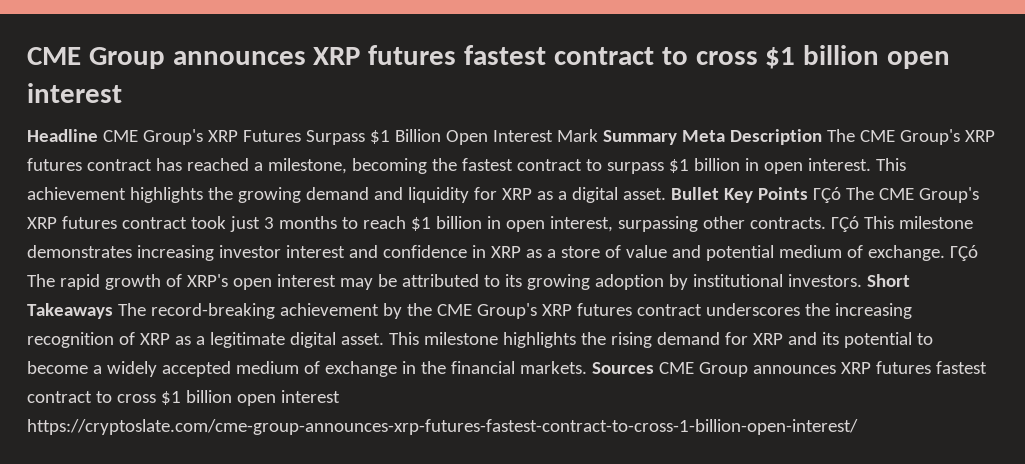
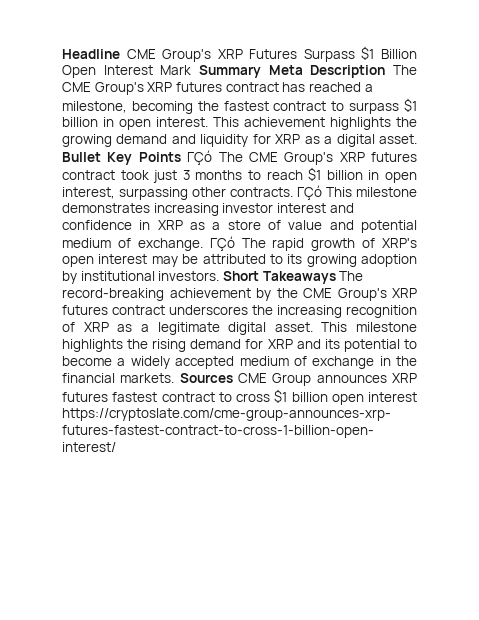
[27,45,951,69] [27,83,122,103] CME Group announces XRP futures fastest contract to cross $1 billion open interest // -> (62, 54) none

